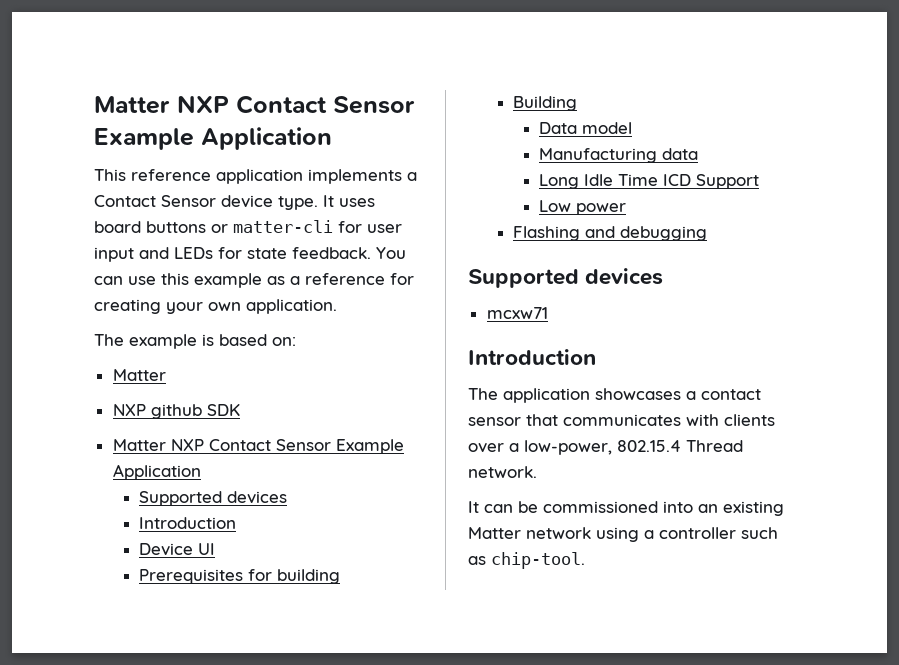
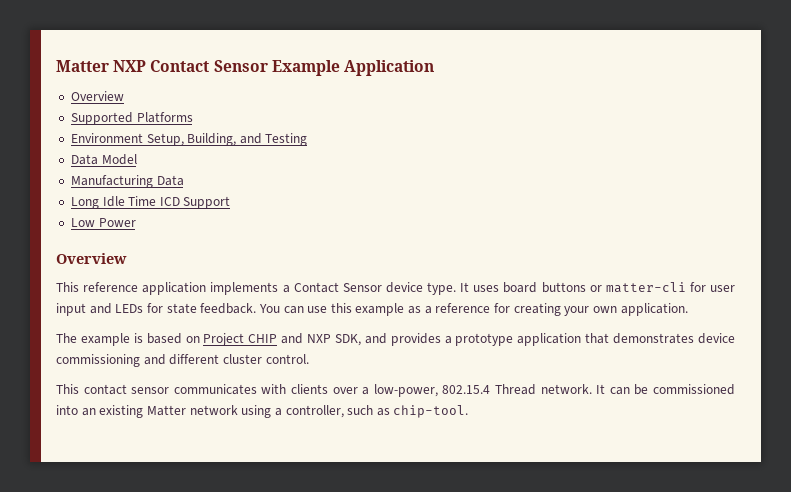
[94,95,415,114] [94,127,332,150] Matter NXP Contact Sensor Example Application -> [56,60,434,76] [70,91,124,101] [70,112,193,125] [70,133,308,146] [70,154,137,165] [70,175,184,188] [70,196,231,209] [70,218,136,227] [56,253,127,264] Matter NXP Contact Sensor Example Application // Overview // Supported Platforms // Environment Setup, Building, and Testing // Data Model // Manufacturing Data // Long Idle Time ICD Support // Low Power // Overview
[272,337,296,346] [112,369,166,381] [112,404,240,419] [112,439,404,454] [112,464,201,480] [139,491,288,506] [139,517,237,529] [139,543,216,556] [139,569,341,584] [513,96,578,111] [539,122,633,134] [539,148,699,163] [539,174,760,189] [539,200,627,215] [513,226,708,241] [468,268,664,288] [486,307,548,319] [468,349,596,365] [468,388,696,403] on: // Matter // NXP github SDK // Matter NXP Contact Sensor Example Application // Supported devices // Introduction // Device UI // Prerequisites for building // Building // Data model // Manufacturing data // Long Idle Time ICD Support // Low power // Flashing and debugging // Supported devices // mcxw71 // Introduction // The application showcases a -> [185,333,735,346] [56,354,309,367] [56,384,79,394] on Project CHIP and NXP SDK, and provides a prototype application that demonstrates device commissioning and different cluster control. // This
[526,414,558,426] that -> (170, 390) none
(537, 472) // -> (592, 389) none
[659,527,736,539] controller -> [285,405,344,418] controller,

